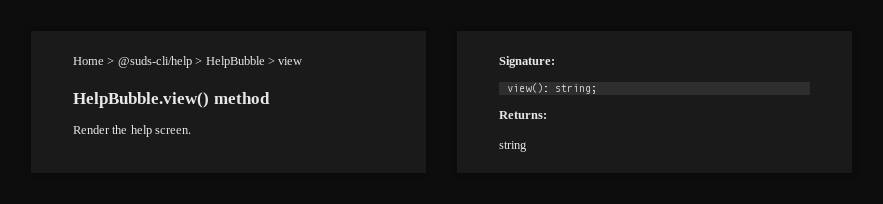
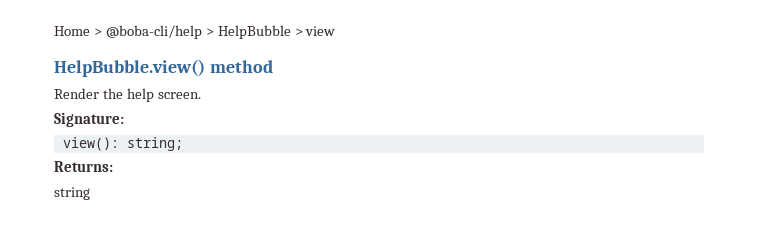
[117,56,192,68] @suds-cli/help -> [105,25,202,39] @boba-cli/help

